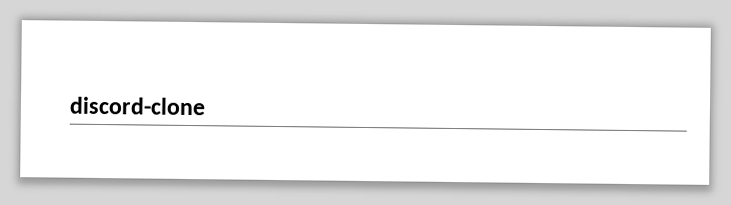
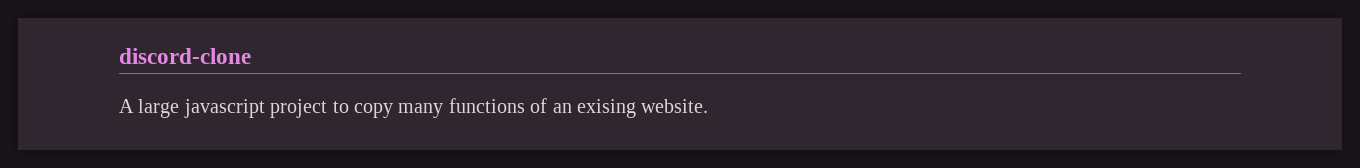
(206, 106) none -> [119,98,709,118] // A large javascript project to copy many functions of an exising website.

